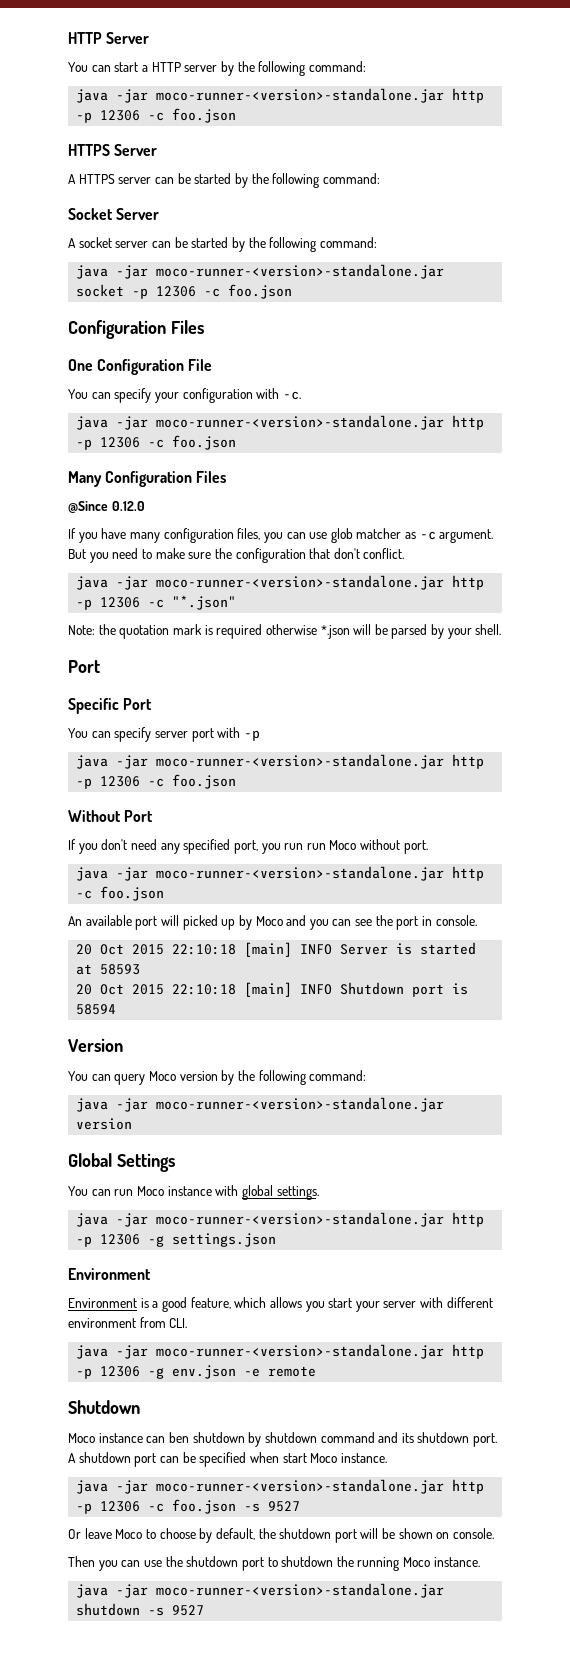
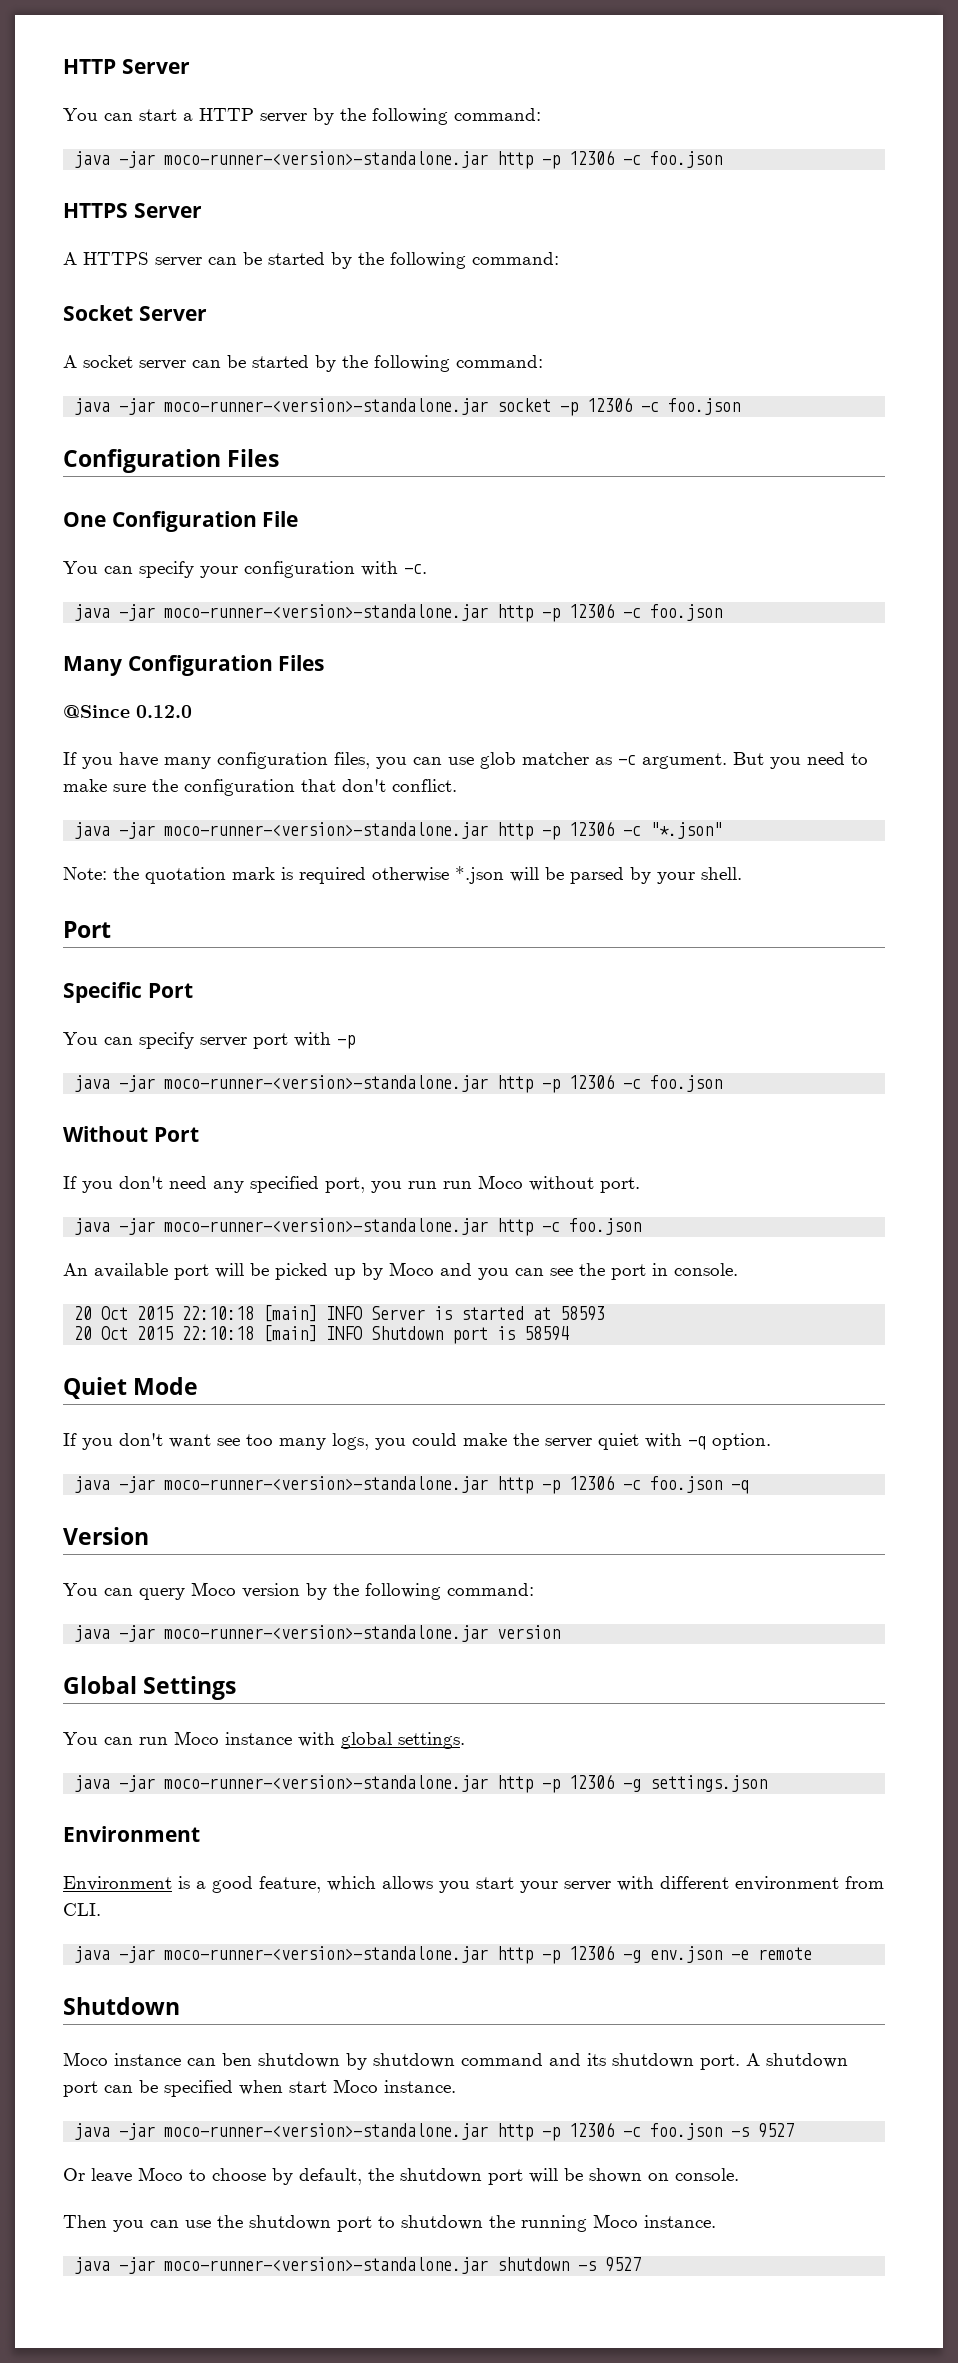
(179, 920) none -> [250,1263,269,1276] be
(117, 1009) none -> [63,1377,199,1399] [63,1433,771,1450] [74,1475,750,1494] // Quiet Mode // If you don't want see too many logs, you could make the server quiet with -q option. // java -jar moco-runner-<version>-standalone.jar http -p 12306 -c foo.json -q

